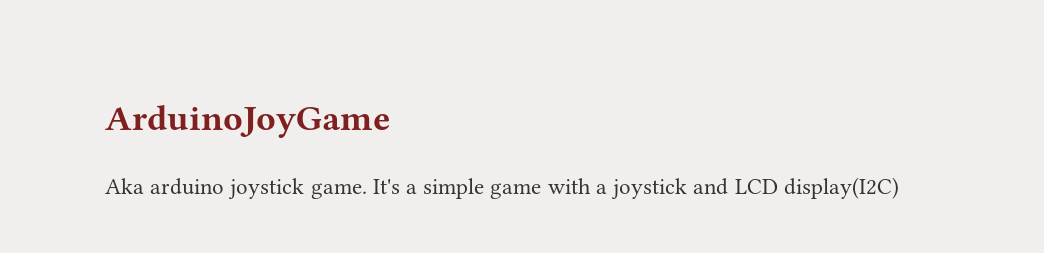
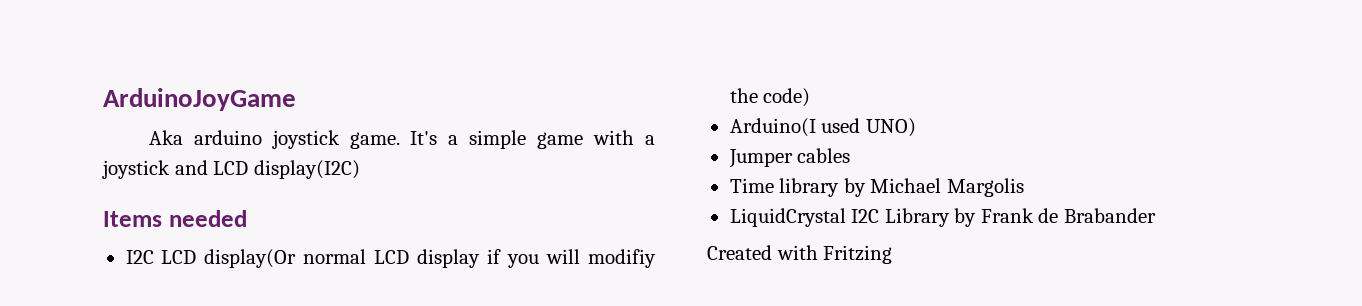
(899, 188) none -> [103,210,247,227] [125,249,656,268] [729,88,811,107] [729,118,916,137] [728,148,851,168] [729,178,1024,197] [729,208,1156,227] [707,245,893,264] // Items needed // I2C LCD display(Or normal LCD display if you will modifiy the code) // Arduino(I used UNO) // Jumper cables // Time library by Michael Margolis // LiquidCrystal I2C Library by Frank de Brabander // Created with Fritzing

